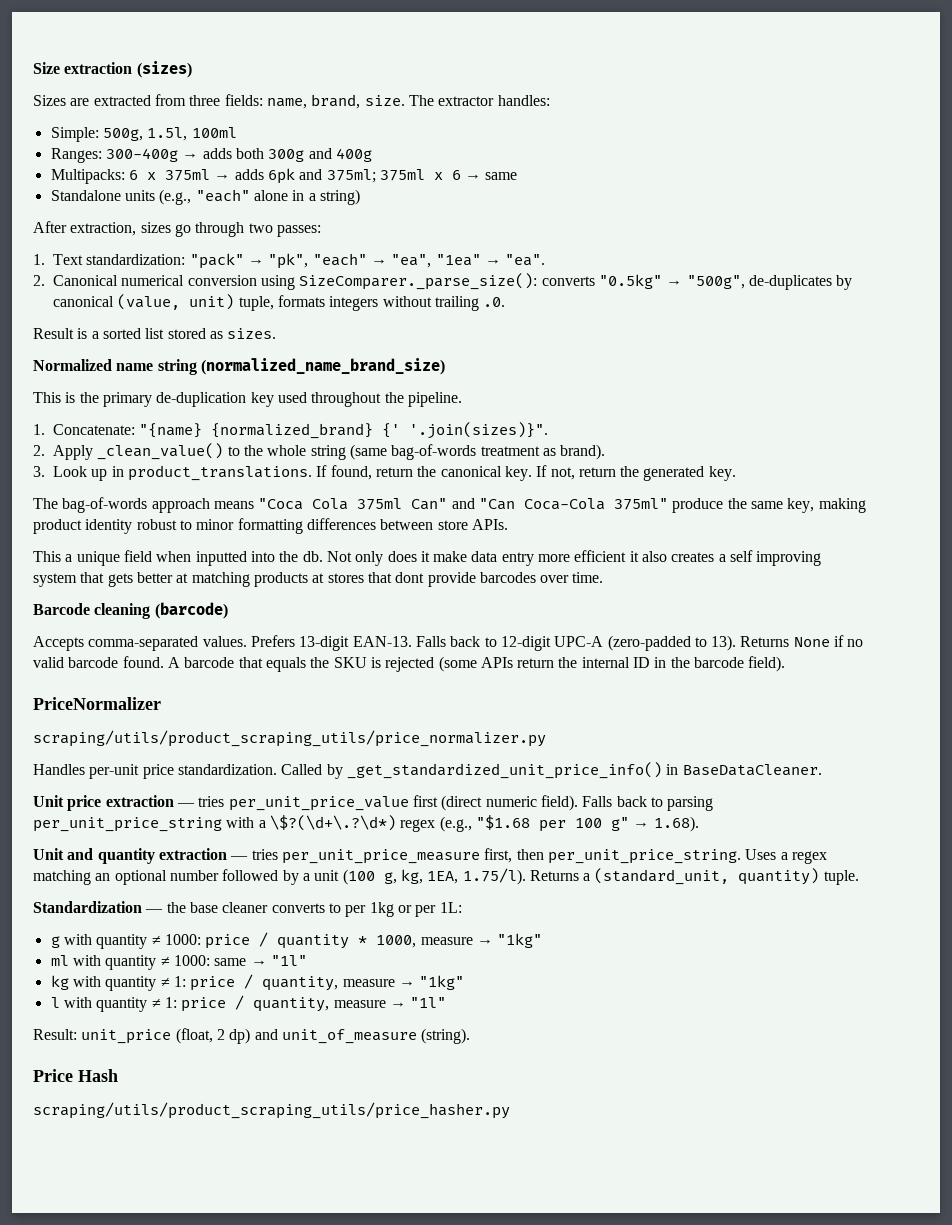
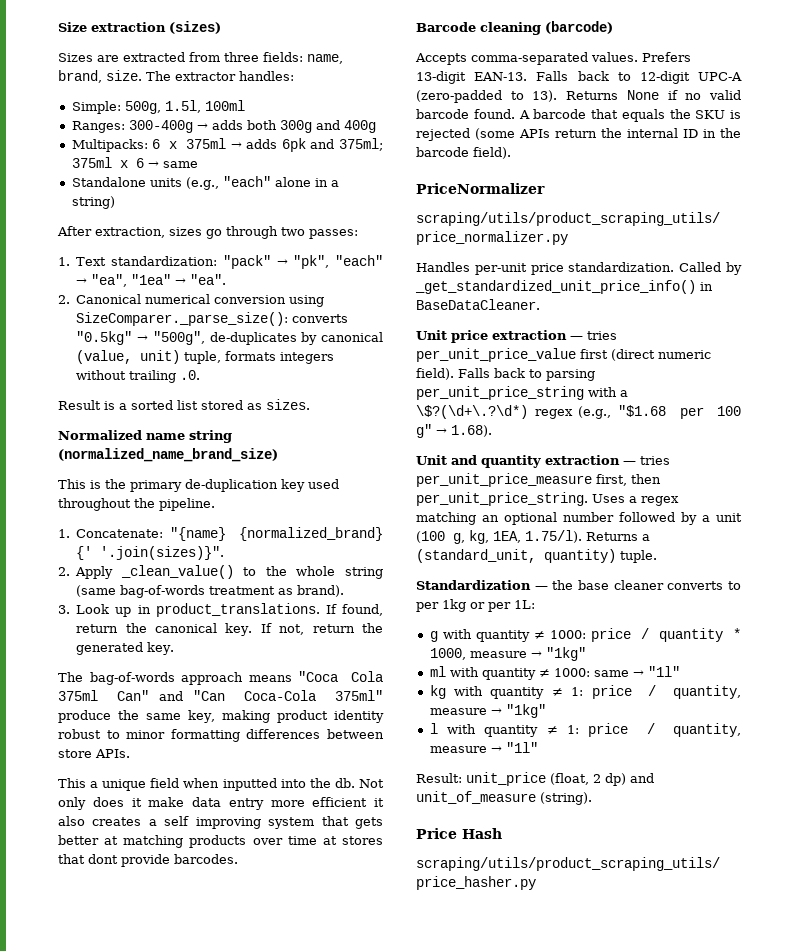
(308, 579) none -> [252,836,317,845] over time
[479,572,604,583] barcodes over time. -> [174,854,238,864] barcodes.

